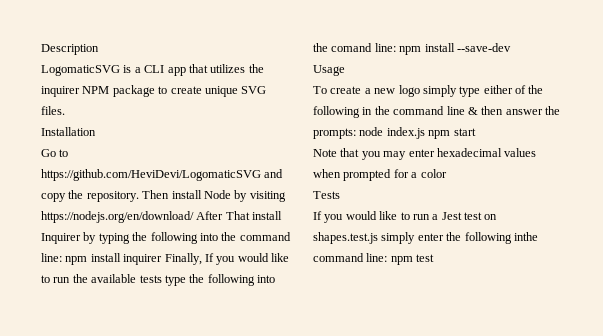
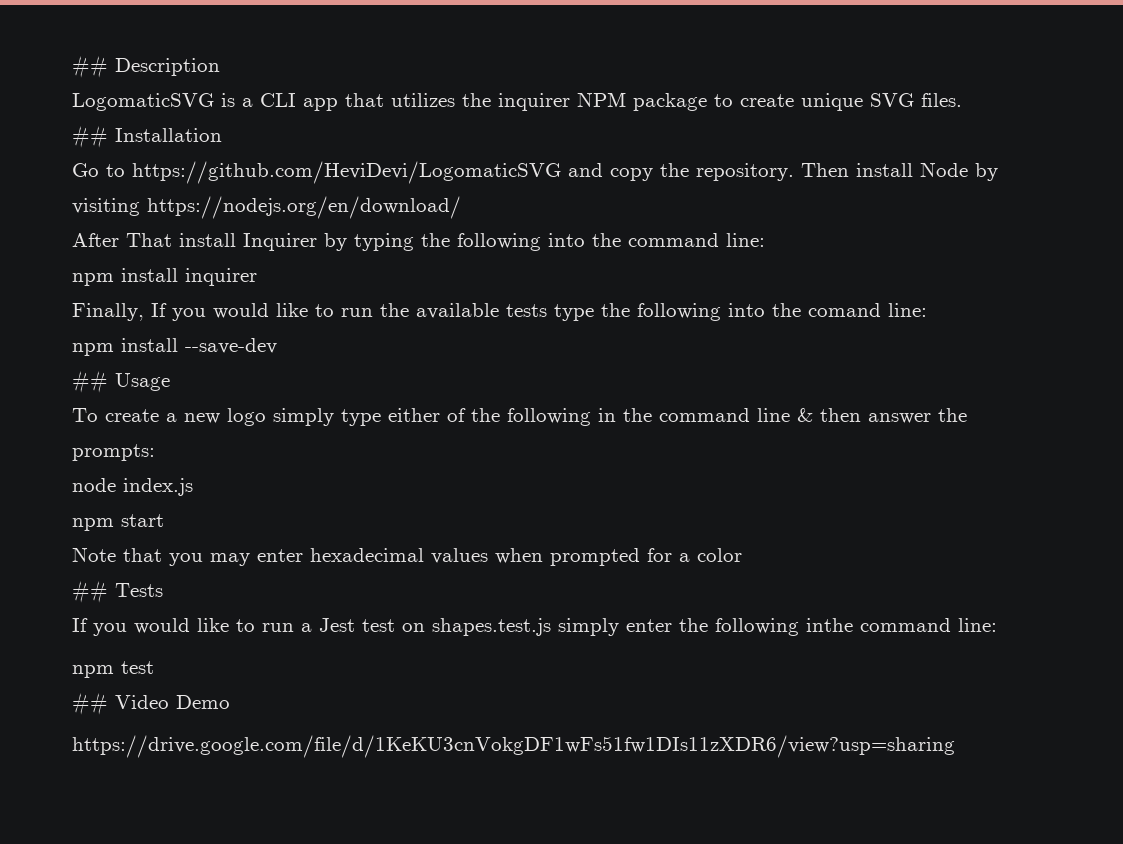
(41, 49) none -> [72,55,108,78] ##
(65, 110) none -> [72,125,108,148] ##
(194, 217) none -> (461, 207) //
(62, 257) none -> (765, 240) //
(163, 259) none -> (257, 277) //
(396, 47) none -> (927, 310) //
(511, 47) none -> [72,370,108,393] ##
(356, 133) none -> (155, 452) //
(425, 133) none -> (193, 487) //
(447, 173) none -> [72,580,108,603] ##
(388, 257) none -> (997, 625) //
(435, 258) none -> [72,692,230,715] [72,735,955,758] // ## Video Demo // https://drive.google.com/file/d/1KeKU3cnVokgDF1wFs51fw1DIs11zXDR6/view?usp=sharing

